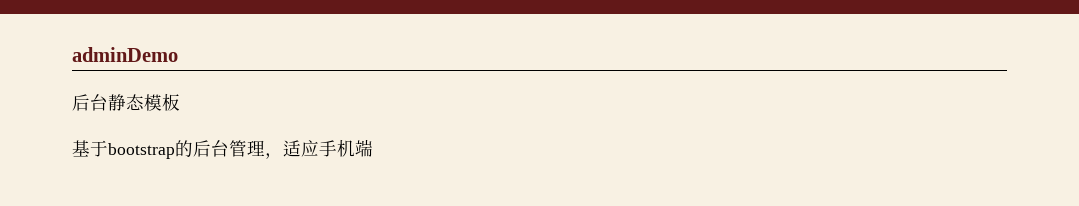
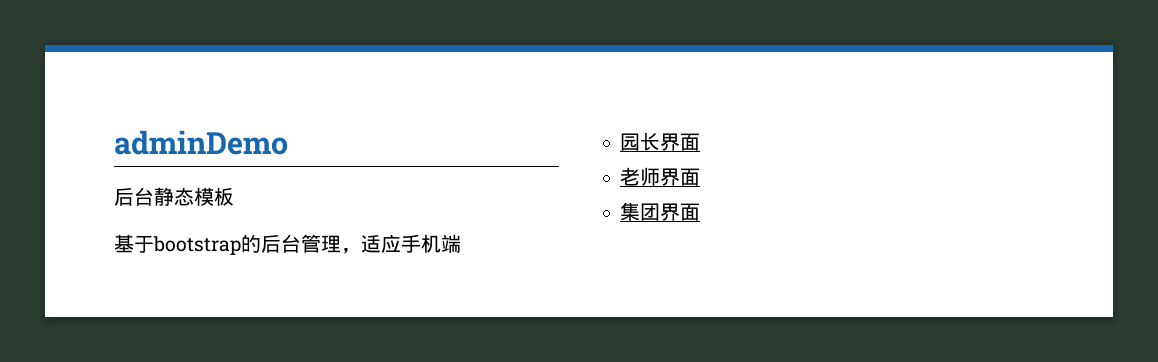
(373, 148) none -> [620,132,701,151] [620,167,701,186] [620,202,701,221] // 园长界面 // 老师界面 // 集团界面

